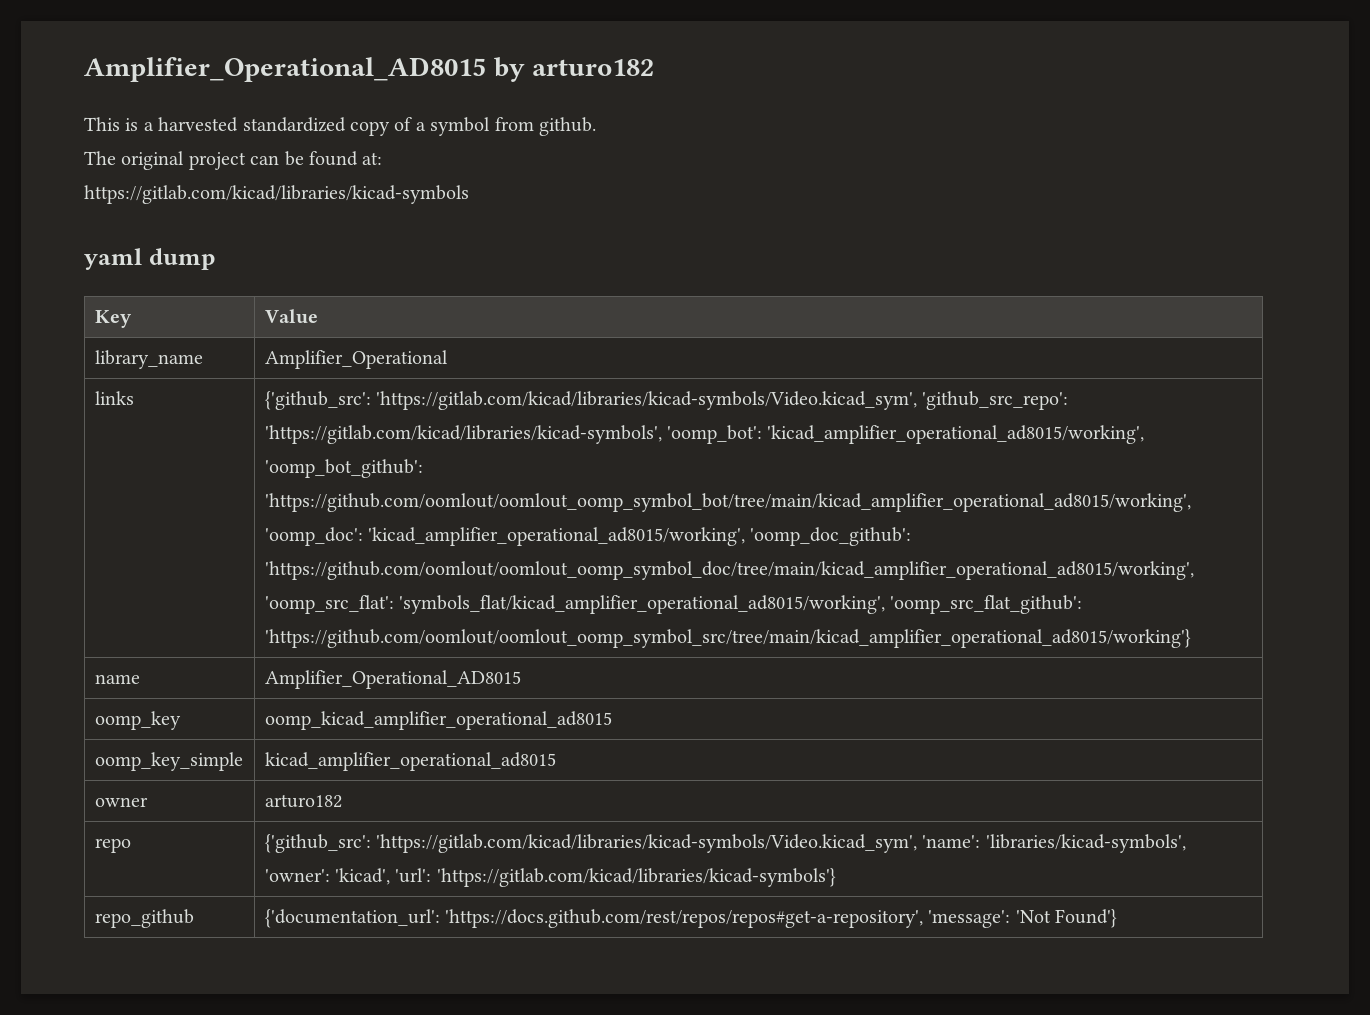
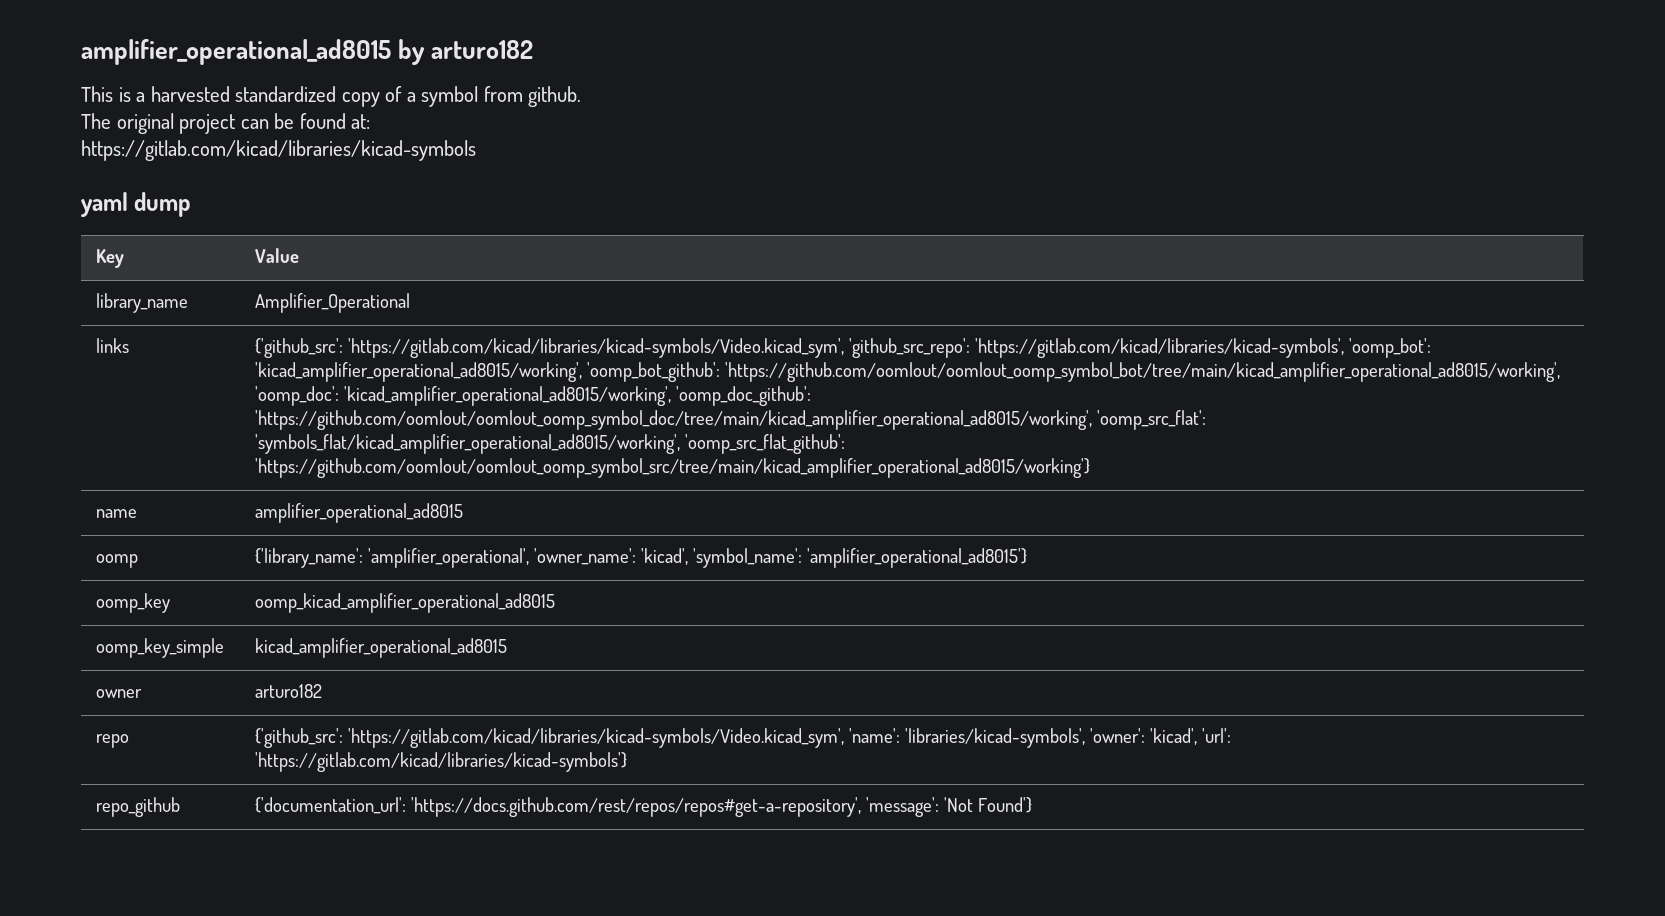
[84,57,486,82] Amplifier_Operational_AD8015 -> [81,39,391,65] amplifier_operational_ad8015
[264,670,521,689] Amplifier_Operational_AD8015 -> [255,503,464,523] [96,554,139,568] [255,548,1028,568] amplifier_operational_ad8015 // oomp | {'library_name': 'amplifier_operational', 'owner_name': 'kicad', 'symbol_name': 'amplifier_operational_ad8015'}

